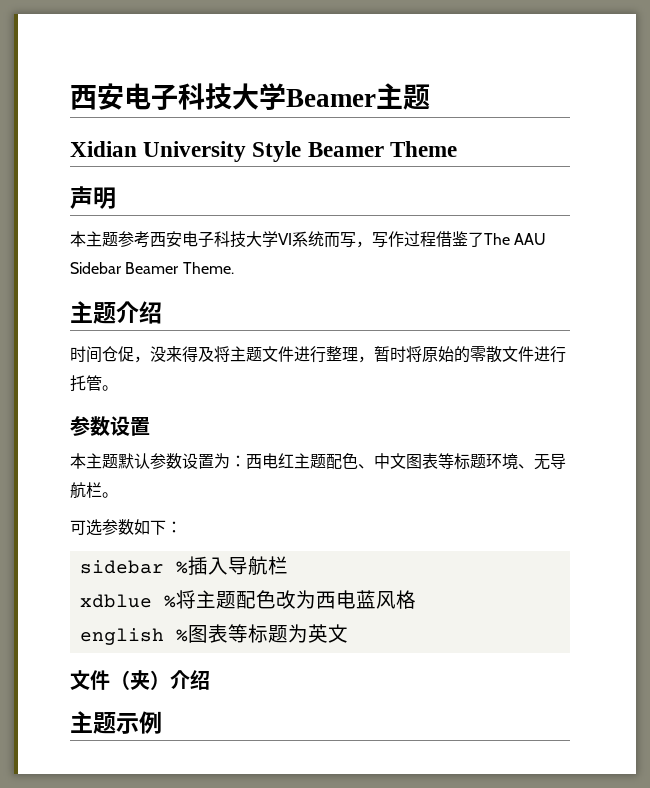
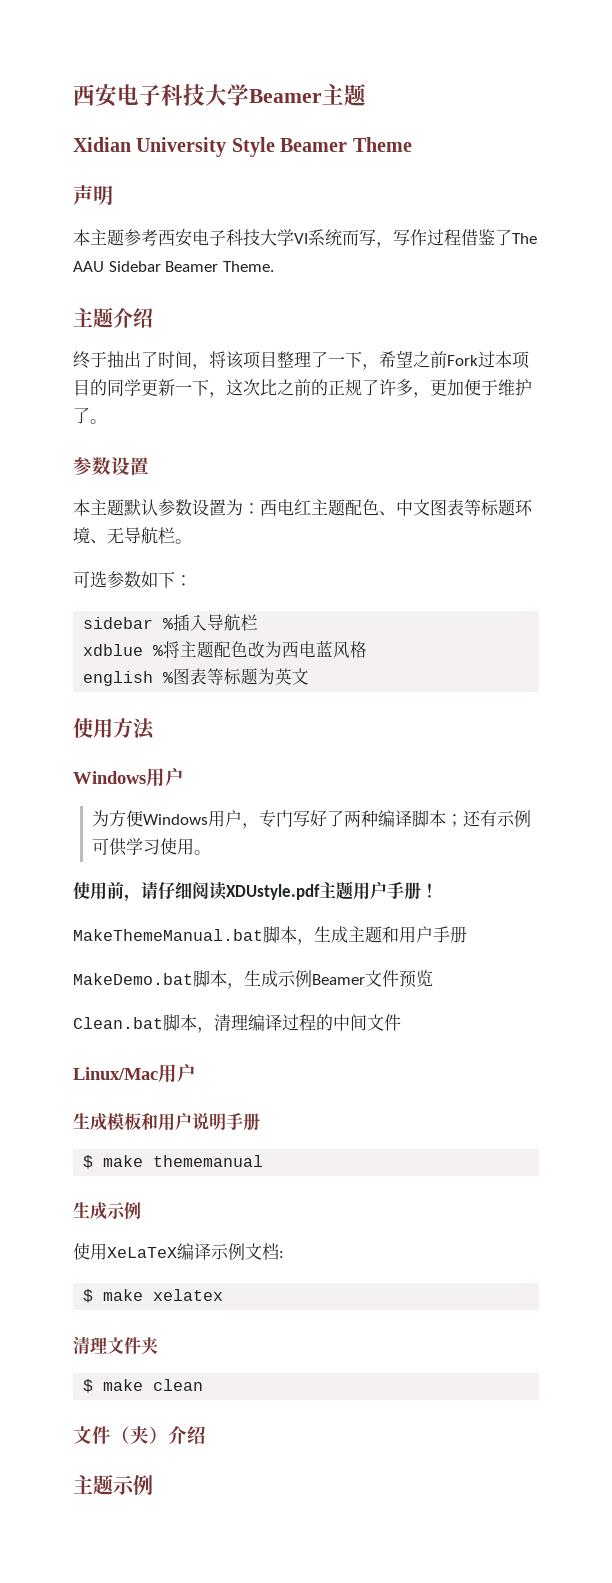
[70,346,566,363] [70,375,102,391] 时间仓促，没来得及将主题文件进行整理，暂时将原始的零散文件进行托管 -> [73,350,530,370] [73,379,532,398] [73,407,90,424] 终于抽出了时间，将该项目整理了一下，希望之前Fork过本项目的同学更新一下，这次比之前的正规了许多，更加便于维护了
(348, 633) none -> [73,718,155,740] [73,768,184,787] [92,810,532,829] [92,838,212,856] [73,881,438,902] [73,926,467,945] [73,970,433,989] [73,1014,401,1033] [73,1064,196,1083] [73,1112,260,1131] [83,1155,264,1169] [73,1202,141,1220] [73,1243,284,1260] [83,1289,224,1303] [73,1336,158,1354] [83,1379,204,1393] // 使用方法 // Windows用户 // 为方便Windows用户，专门写好了两种编译脚本；还有示例可供学习使用。 // 使用前，请仔细阅读XDUstyle.pdf主题用户手册！ // MakeThemeManual.bat脚本，生成主题和用户手册 // MakeDemo.bat脚本，生成示例Beamer文件预览 // Clean.bat脚本，清理编译过程的中间文件 // Linux/Mac用户 // 生成模板和用户说明手册 // $ make thememanual // 生成示例 // 使用XeLaTeX编译示例文档: // $ make xelatex // 清理文件夹 // $ make clean

